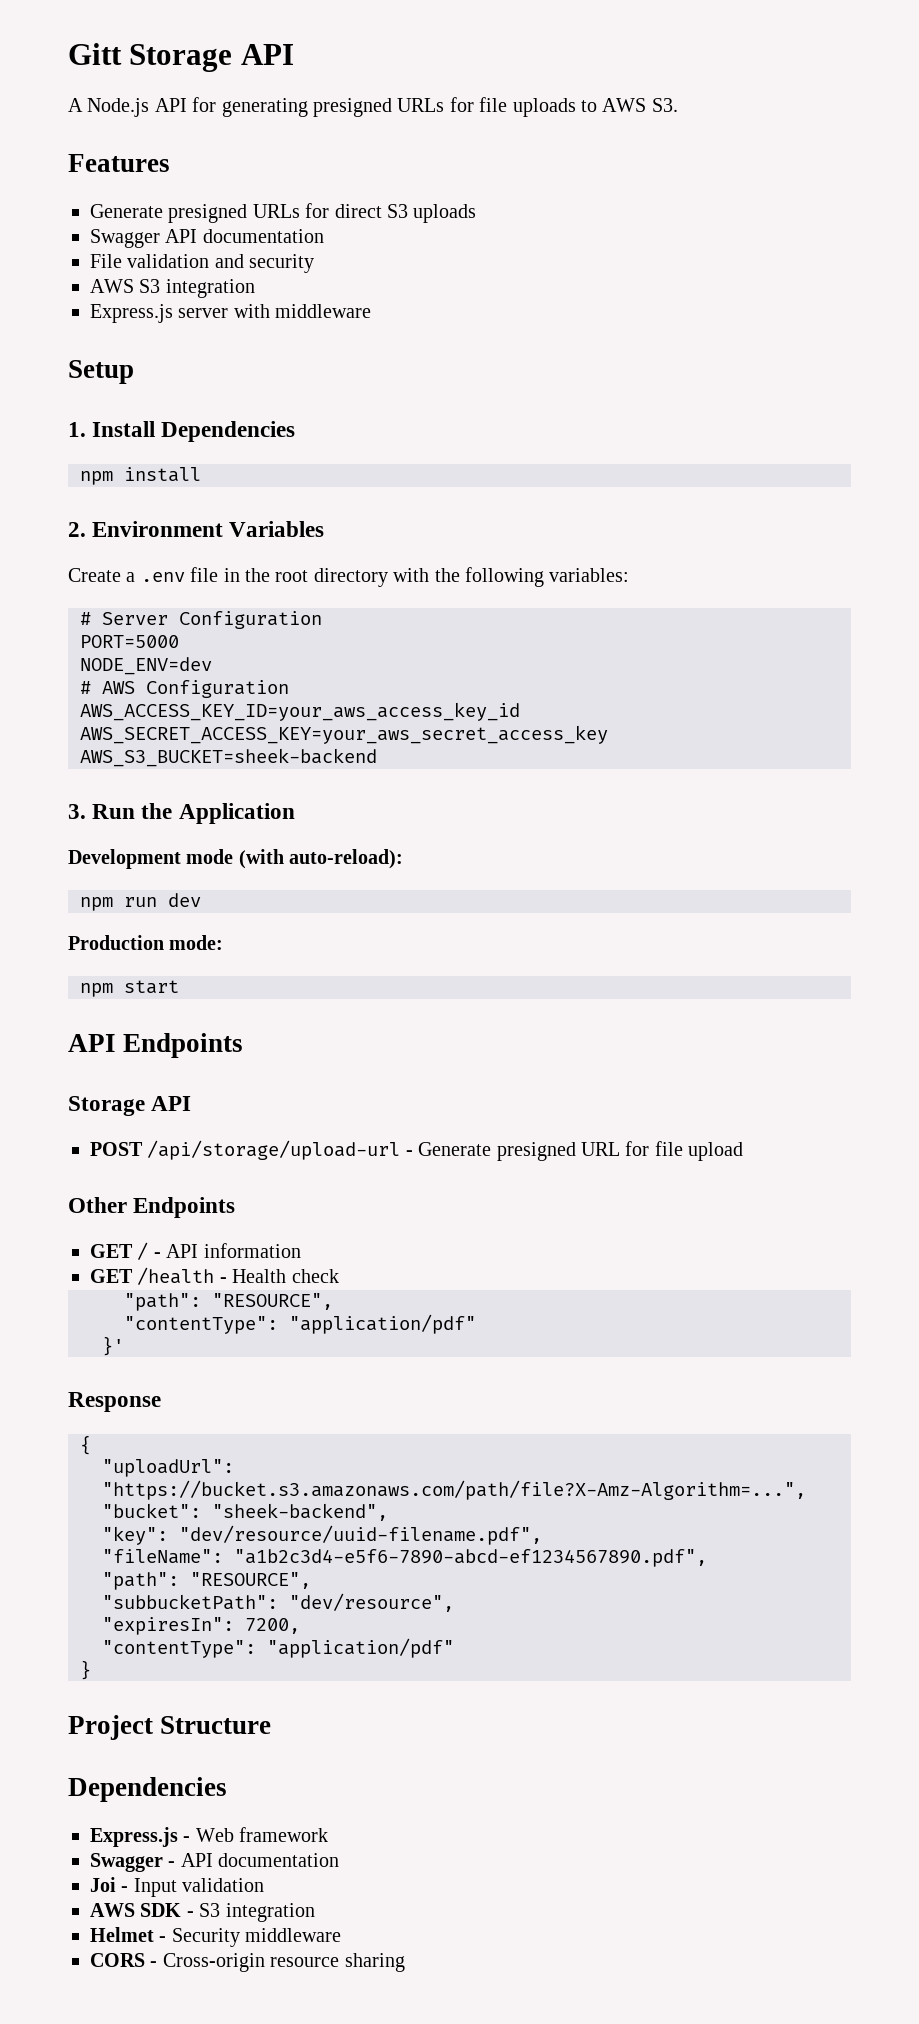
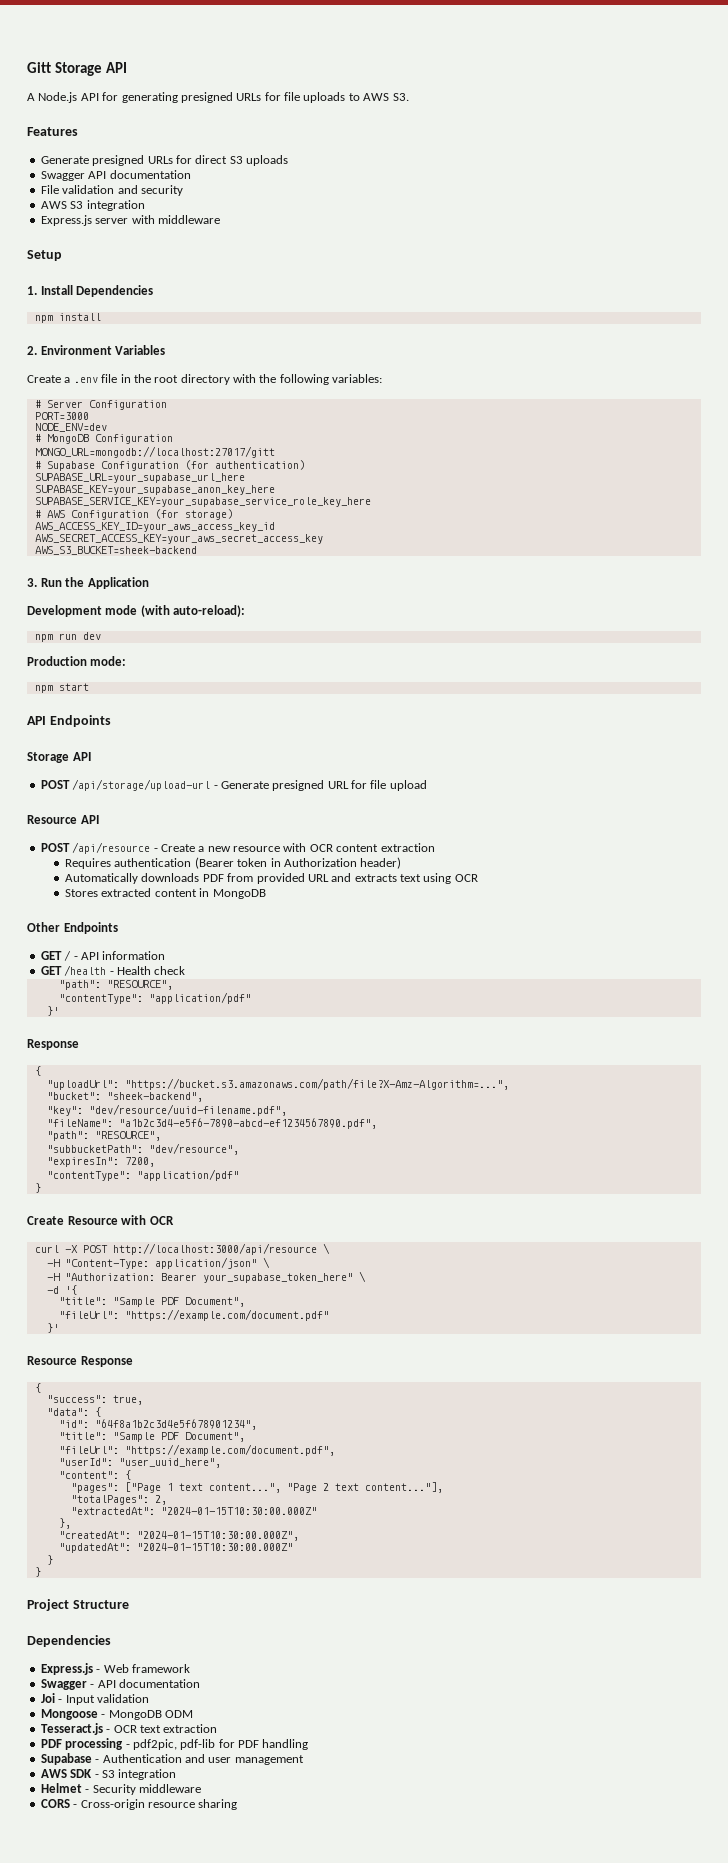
[80,635,179,648] PORT=5000 -> [34,412,89,420] PORT=3000
(212, 666) none -> [34,434,173,444] [34,446,275,458] [34,460,305,471] [34,473,245,483] [34,485,275,495] [34,497,371,507] // # MongoDB Configuration // MONGO_URL=mongodb://localhost:27017/gitt // # Supabase Configuration (for authentication) // SUPABASE_URL=your_supabase_url_here // SUPABASE_KEY=your_supabase_anon_key_here // SUPABASE_SERVICE_KEY=your_supabase_service_role_key_here
(289, 689) none -> [154,509,233,520] (for storage)
(744, 1151) none -> [27,815,99,824] [40,842,435,854] [65,857,402,869] [65,873,478,884] [65,888,266,899] // Resource API // POST /api/resource - Create a new resource with OCR content extraction // Requires authentication (Bearer token in Authorization header) // Automatically downloads PDF from provided URL and extracts text using OCR // Stores extracted content in MongoDB
(91, 1670) none -> [27,1215,174,1225] [34,1243,330,1255] [46,1257,270,1269] [46,1271,366,1283] [46,1285,77,1295] [58,1297,245,1307] [58,1309,329,1321] [46,1323,59,1333] [27,1356,133,1367] [34,1383,41,1393] [46,1395,143,1405] [46,1407,101,1417] [58,1419,257,1430] [58,1432,245,1442] [58,1444,335,1456] [58,1458,221,1468] [58,1470,131,1480] [70,1482,443,1493] [70,1495,167,1505] [70,1507,317,1515] [58,1518,71,1529] [58,1531,299,1541] [58,1543,293,1553] [46,1555,53,1565] [34,1567,41,1577] // Create Resource with OCR // curl -X POST http://localhost:3000/api/resource \ // -H "Content-Type: application/json" \ // -H "Authorization: Bearer your_supabase_token_here" \ // -d '{ // "title": "Sample PDF Document", // "fileUrl": "https://example.com/document.pdf" // }' // Resource Response // { // "success": true, // "data": { // "id": "64f8a1b2c3d4e5f678901234", // "title": "Sample PDF Document", // "fileUrl": "https://example.com/document.pdf", // "userId": "user_uuid_here", // "content": { // "pages": ["Page 1 text content...", "Page 2 text content..."], // "totalPages": 2, // "extractedAt": "2024-01-15T10:30:00.000Z" // }, // "createdAt": "2024-01-15T10:30:00.000Z", // "updatedAt": "2024-01-15T10:30:00.000Z" // } // }
(265, 1885) none -> [40,1709,193,1720] [40,1723,218,1735] [40,1738,309,1750] [40,1753,304,1765] // Mongoose - MongoDB ODM // Tesseract.js - OCR text extraction // PDF processing - pdf2pic, pdf-lib for PDF handling // Supabase - Authentication and user management

